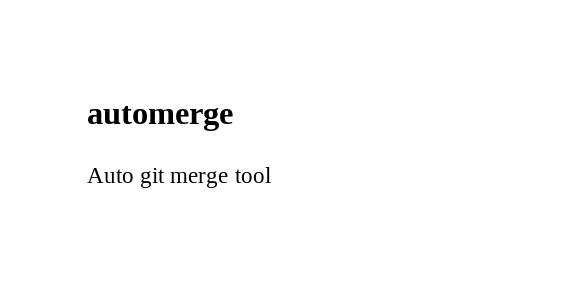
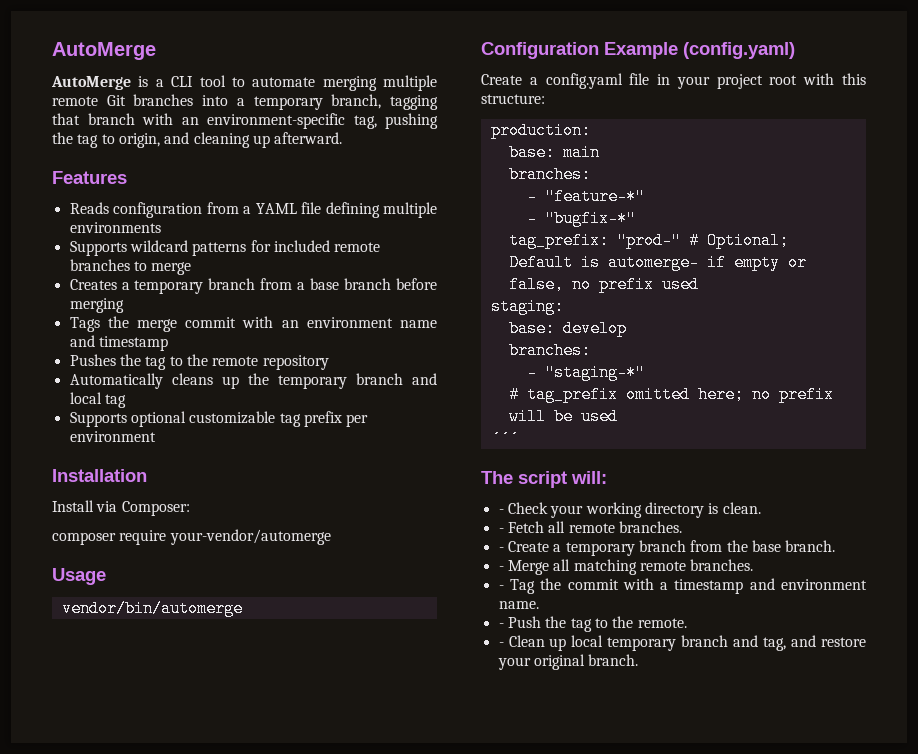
[87,106,233,131] [87,167,271,188] automerge // Auto git merge tool -> [52,42,156,60] [51,75,437,91] [52,94,439,110] [52,113,438,129] [52,132,343,148] [52,171,127,184] [69,202,437,218] [69,222,161,233] [69,240,381,256] [69,259,192,275] [69,278,438,294] [69,298,124,313] [69,316,437,332] [69,335,168,351] [69,354,329,370] [69,373,437,389] [69,392,126,408] [69,411,369,427] [69,431,156,442] [52,469,147,482] [52,500,190,516] [52,529,331,545] [52,568,106,585] [61,600,243,617] [481,42,795,59] [481,73,866,89] [481,94,545,104] [490,122,591,139] [508,144,600,161] [508,166,591,183] [526,188,645,205] [526,210,636,227] [508,232,789,249] [508,254,807,271] [508,276,699,293] [490,298,564,315] [508,320,627,337] [508,342,591,359] [526,364,645,381] [508,386,834,403] [508,408,618,425] [490,432,518,443] [481,471,607,488] [498,502,761,518] [498,521,682,533] [498,540,836,556] [498,559,754,575] [498,578,867,594] [498,601,539,609] [498,616,687,632] [498,635,866,651] [497,654,639,670] AutoMerge // AutoMerge is a CLI tool to automate merging multiple remote Git branches into a temporary branch, tagging that branch with an environment-specific tag, pushing the tag to origin, and cleaning up afterward. // Features // Reads configuration from a YAML file defining multiple environments // Supports wildcard patterns for included remote branches to merge // Creates a temporary branch from a base branch before merging // Tags the merge commit with an environment name and timestamp // Pushes the tag to the remote repository // Automatically cleans up the temporary branch and local tag // Supports optional customizable tag prefix per environment // Installation // Install via Composer: // composer require your-vendor/automerge // Usage // vendor/bin/automerge // Configuration Example (config.yaml) // Create a config.yaml file in your project root with this structure: // production: // base: main // branches: // - "feature-*" // - "bugfix-*" // tag_prefix: "prod-" # Optional; Default is automerge- if empty or false, no prefix used // staging: // base: develop // branches: // - "staging-*" // # tag_prefix omitted here; no prefix will be used // ´´´ // The script will: // - Check your working directory is clean. // - Fetch all remote branches. // - Create a temporary branch from the base branch. // - Merge all matching remote branches. // - Tag the commit with a timestamp and environment name. // - Push the tag to the remote. // - Clean up local temporary branch and tag, and restore your original branch.

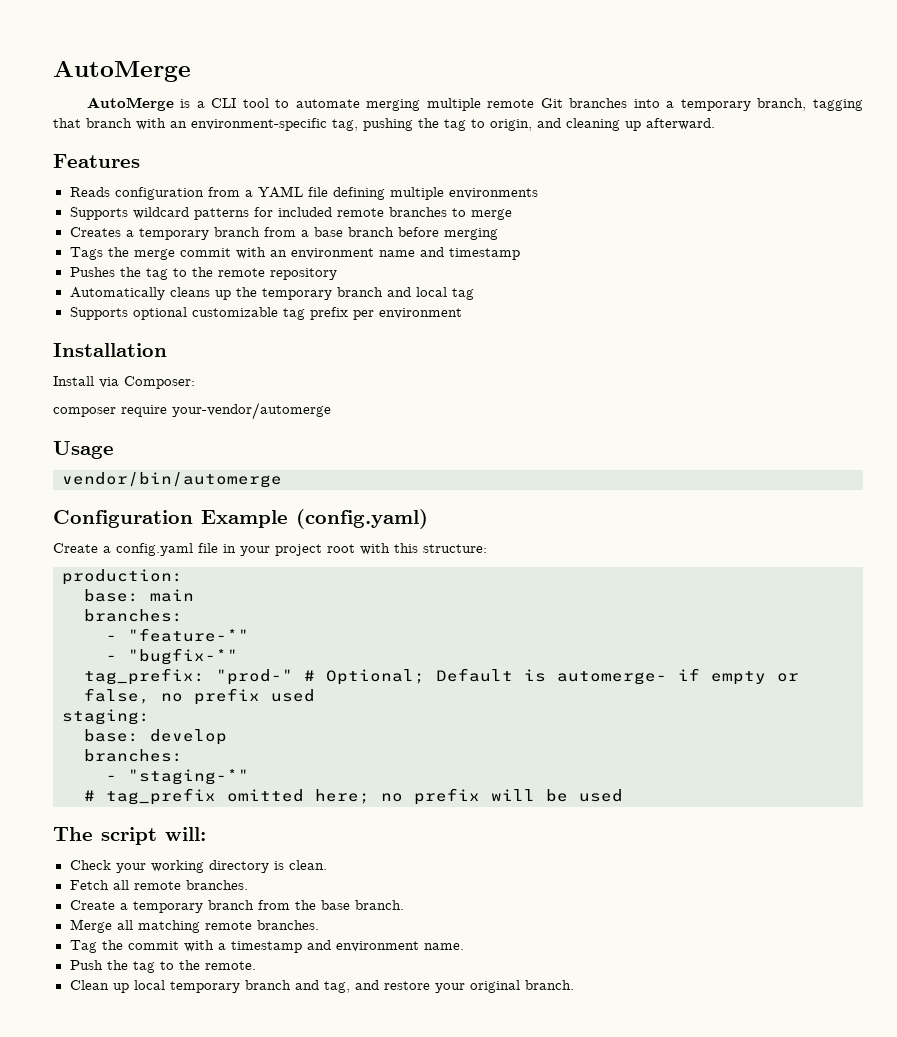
[490,432,518,443] // ´´´ -> (623, 795) none
[498,509,504,514] - -> (206, 834) none
[498,528,504,533] - -> (327, 865) none
[498,547,504,552] - -> (248, 885) none
[498,566,504,571] - -> (404, 905) none
[498,585,504,590] - -> (319, 925) none
[498,623,504,628] - -> (464, 946) none
[498,642,504,647] - -> (256, 965) none

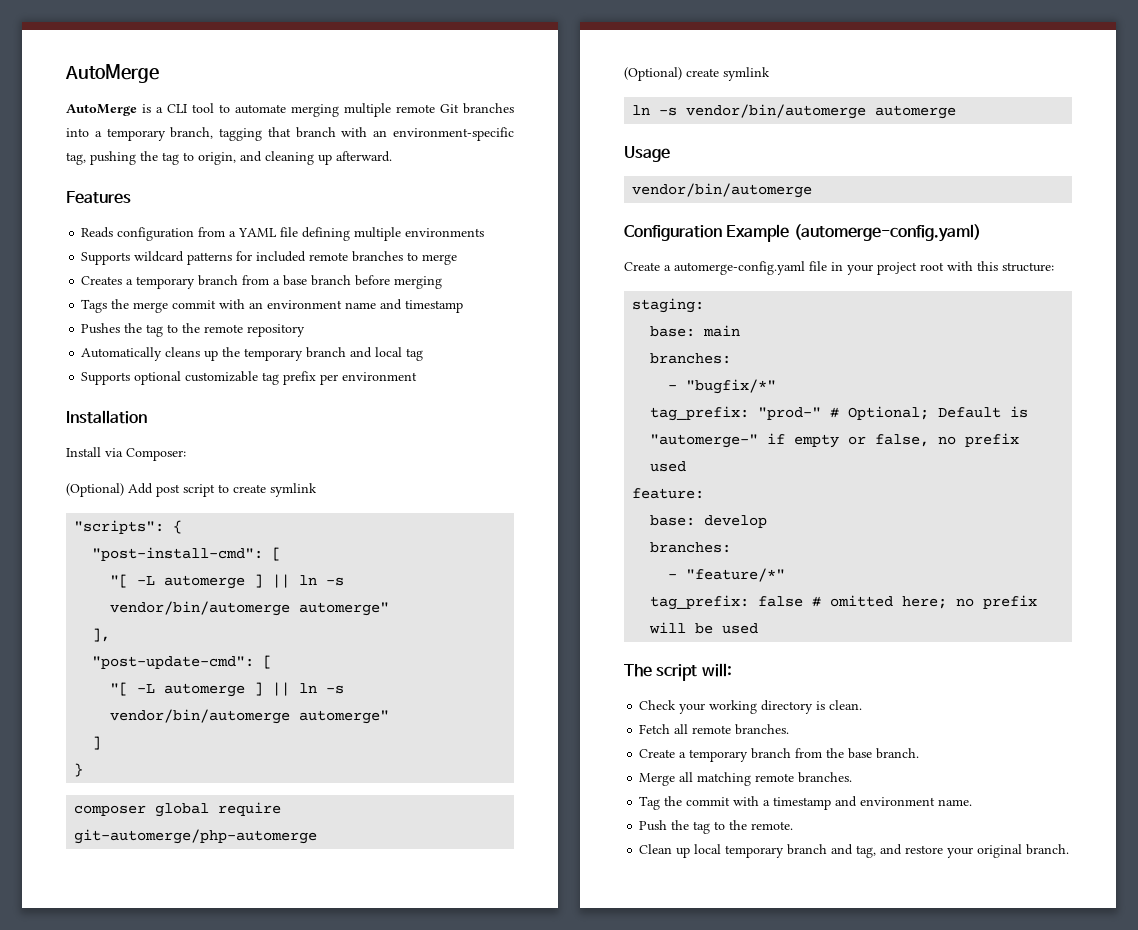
[53,402,331,420] composer require your-vendor/automerge -> [66,483,317,497] [74,520,183,534] [92,547,282,561] [110,574,345,589] [110,601,390,616] [92,628,111,642] [92,655,273,669] [110,682,345,697] [110,709,390,724] [92,736,102,750] [74,763,84,777] [74,802,282,817] [74,829,318,844] [624,67,770,81] [632,104,957,119] (Optional) Add post script to create symlink // "scripts": { // "post-install-cmd": [ // "[ -L automerge ] || ln -s vendor/bin/automerge automerge" // ], // "post-update-cmd": [ // "[ -L automerge ] || ln -s vendor/bin/automerge automerge" // ] // } // composer global require git-automerge/php-automerge // (Optional) create symlink // ln -s vendor/bin/automerge automerge
[296,509,428,529] [53,543,193,556] (config.yaml) // Create a config.yaml -> [793,224,981,242] [624,261,805,275] (automerge-config.yaml) // Create a automerge-config.yaml
[62,569,183,585] production: -> [632,298,705,313] staging:
[128,628,249,642] [106,648,238,665] "feature-*" // - "bugfix-*" -> [686,379,777,394] "bugfix/*"
[557,671,667,685] automerge- -> [650,434,759,448] "automerge-"
[62,709,150,725] staging: -> [632,488,705,499] feature:
[128,769,249,785] [84,788,216,805] "staging-*" // # tag_prefix -> [686,568,786,582] [650,595,822,610] "feature/*" // tag_prefix: false #

